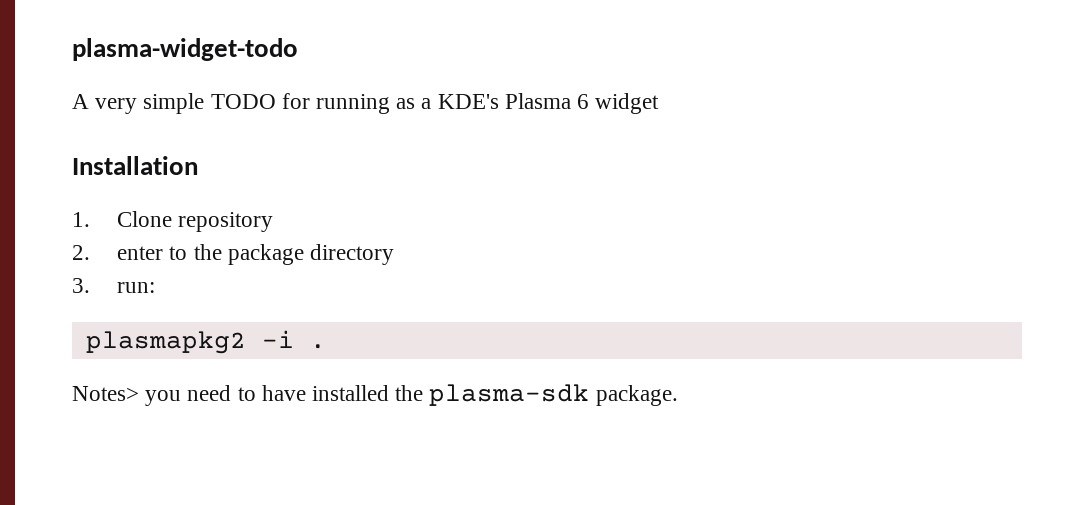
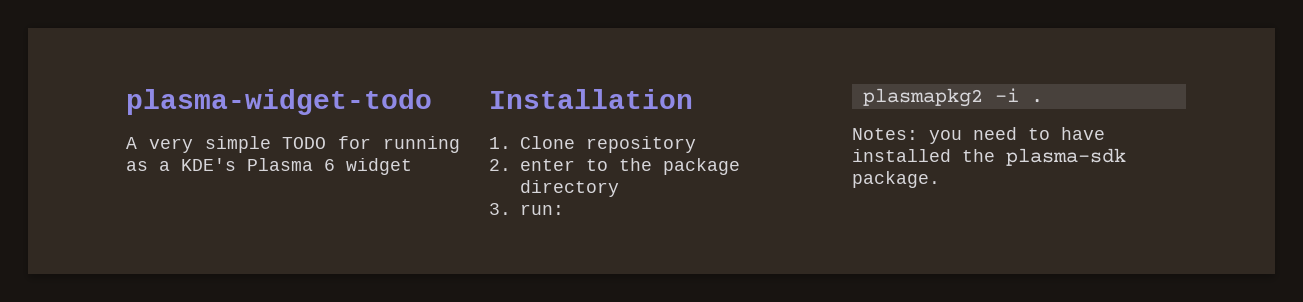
[72,386,139,401] Notes> -> [852,128,918,140] Notes:

